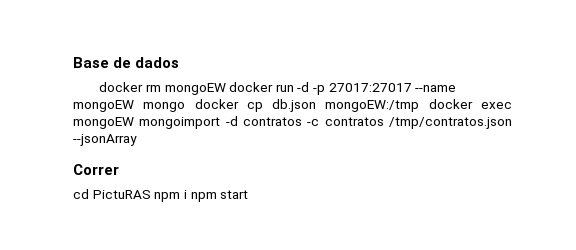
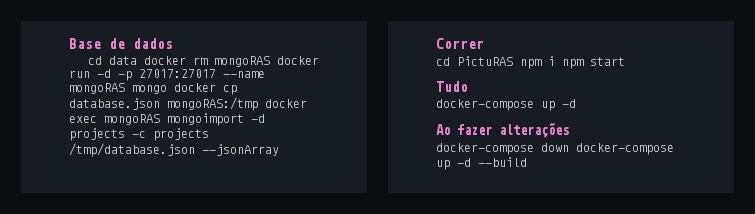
(180, 62) none -> [87,56,137,65] cd data
[164,83,226,95] mongoEW -> [213,56,270,67] mongoRAS
[73,100,134,112] mongoEW -> [69,83,125,94] mongoRAS
[272,99,420,112] db.json mongoEW:/tmp -> [69,97,258,111] database.json mongoRAS:/tmp
[73,117,134,129] mongoEW -> [104,114,160,125] mongoRAS
[243,117,512,129] contratos -c contratos /tmp/contratos.json -> [69,128,209,141] [69,143,195,157] projects -c projects /tmp/database.json
(249, 194) none -> [436,81,468,92] [436,99,576,111] [436,123,569,137] [436,143,674,155] [436,157,527,170] // Tudo // docker-compose up -d // Ao fazer alterações // docker-compose down docker-compose up -d --build

